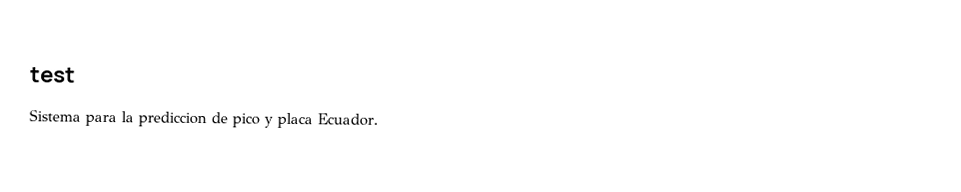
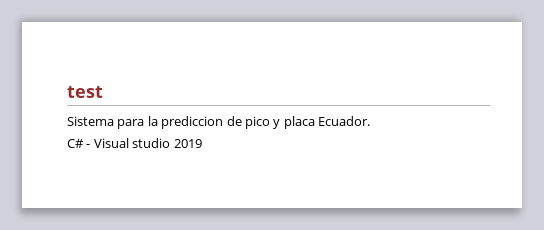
(378, 119) none -> [67,138,202,148] // C# - Visual studio 2019

